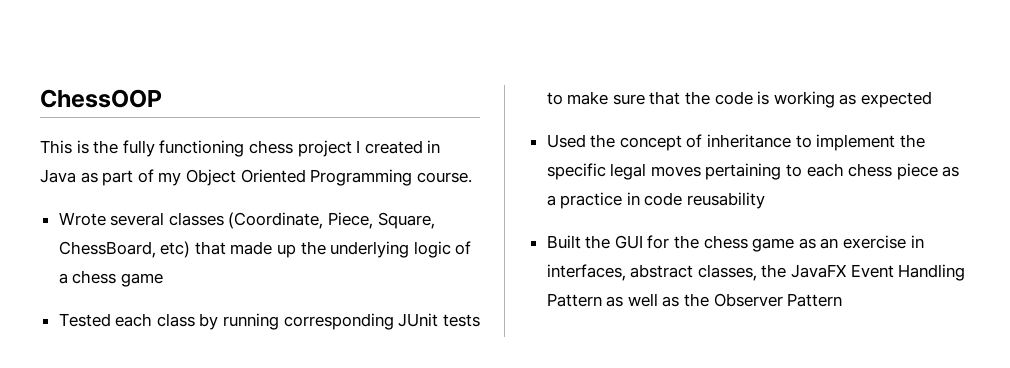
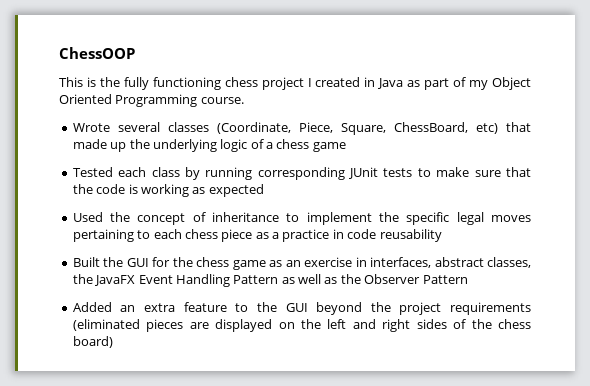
(843, 300) none -> [72,302,531,315] [72,319,531,332] [72,336,113,348] // Added an extra feature to the GUI beyond the project requirements (eliminated pieces are displayed on the left and right sides of the chess board)

